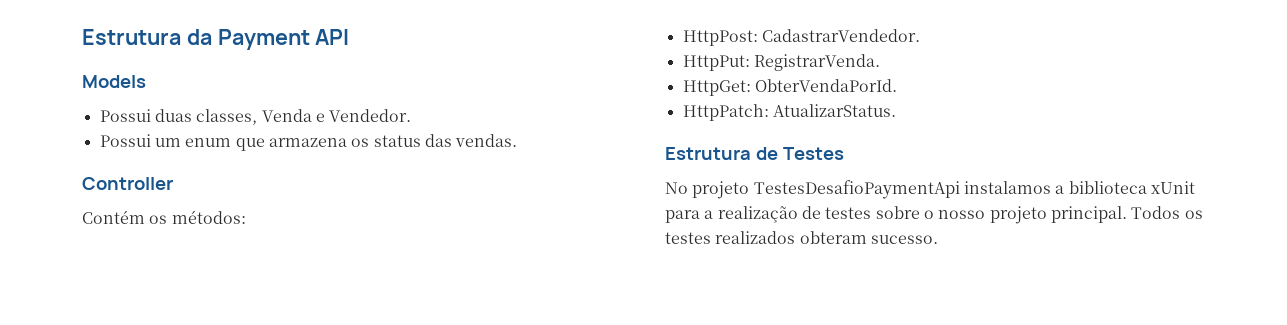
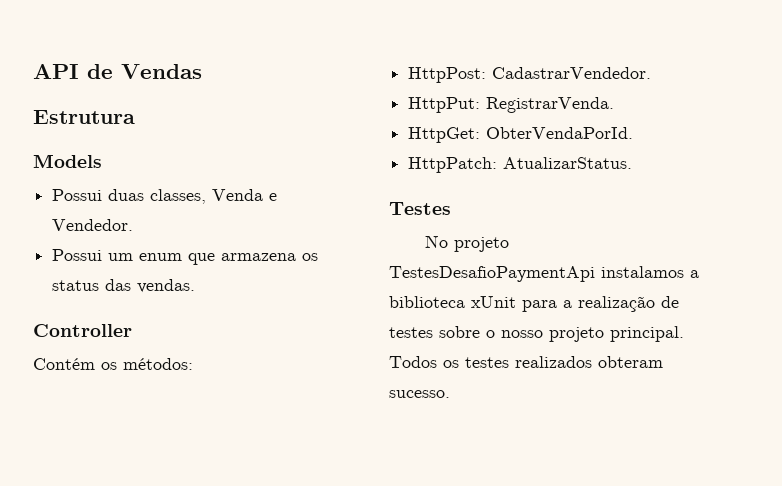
[82,29,350,50] Estrutura da Payment API -> [33,64,202,79] [33,110,135,124] API de Vendas // Estrutura
[665,147,778,160] Estrutura de -> (633, 163) none

